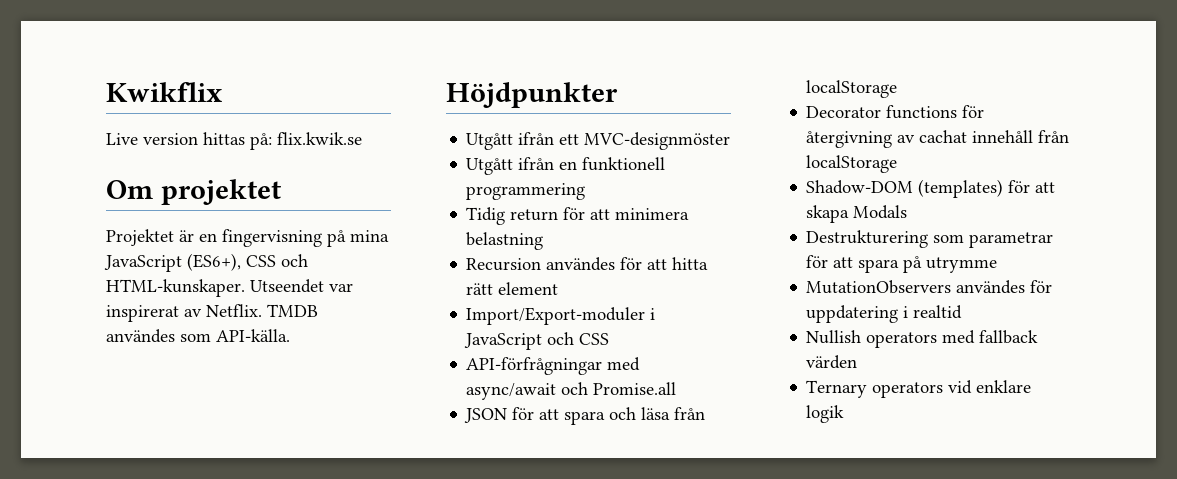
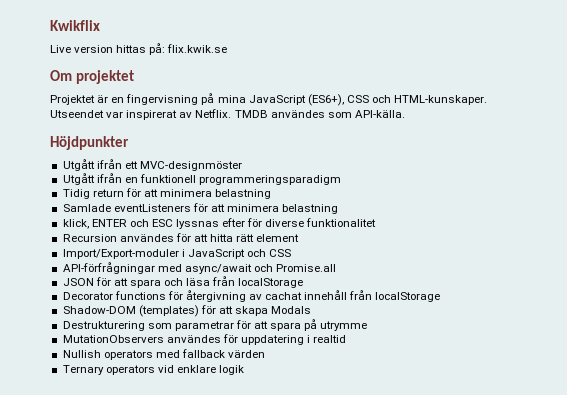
[466,183,586,200] programmering -> [199,175,342,185] programmeringsparadigm
(544, 241) none -> [62,203,339,214] [62,218,377,229] // Samlade eventListeners för att minimera belastning // klick, ENTER och ESC lyssnas efter för diverse funktionalitet

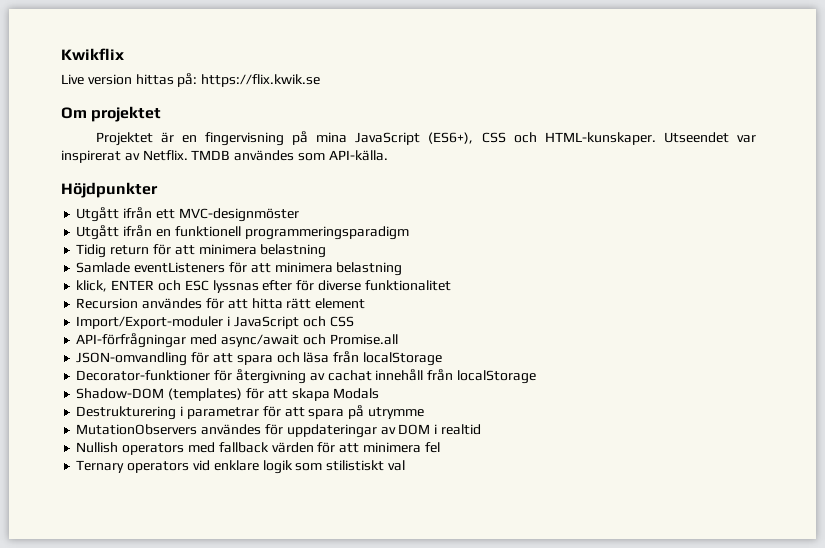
[167,44,228,53] flix.kwik.se -> [201,74,321,87] https://flix.kwik.se
[62,278,94,286] JSON -> [76,352,188,366] JSON-omvandling
[62,291,166,300] Decorator functions -> [76,370,211,381] Decorator-funktioner
[147,323,172,329] som -> [180,406,184,416] i
[240,335,304,345] uppdatering -> [286,424,431,438] uppdateringar av DOM
(266, 354) none -> [317,442,440,453] för att minimera fel
(245, 370) none -> [295,460,405,471] som stilistiskt val

